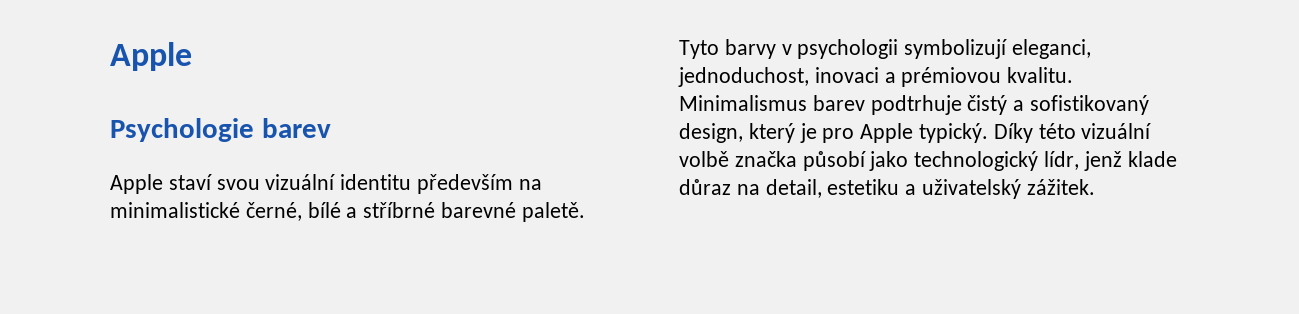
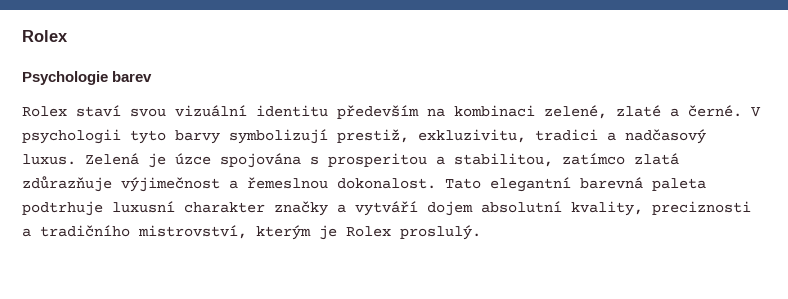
[110,42,192,71] Apple -> [22,30,68,42] Rolex
[110,174,163,194] Apple -> [22,106,67,117] Rolex
[110,202,585,222] [679,39,1092,59] [678,67,1074,87] [679,95,1150,115] [679,123,1152,143] [679,151,1177,171] [679,179,1095,199] minimalistické černé, bílé a stříbrné barevné paletě. Tyto barvy v psychologii symbolizují eleganci, jednoduchost, inovaci a prémiovou kvalitu. Minimalismus barev podtrhuje čistý a sofistikovaný design, který je pro Apple typický. Díky této vizuální volbě značka působí jako technologický lídr, jenž klade důraz na detail, estetiku a uživatelský zážitek. -> [454,105,761,119] [22,129,706,144] [22,153,679,168] [22,176,706,192] [22,201,751,216] [22,225,481,240] kombinaci zelené, zlaté a černé. V psychologii tyto barvy symbolizují prestiž, exkluzivitu, tradici a nadčasový luxus. Zelená je úzce spojována s prosperitou a stabilitou, zatímco zlatá zdůrazňuje výjimečnost a řemeslnou dokonalost. Tato elegantní barevná paleta podtrhuje luxusní charakter značky a vytváří dojem absolutní kvality, preciznosti a tradičního mistrovství, kterým je Rolex proslulý.

